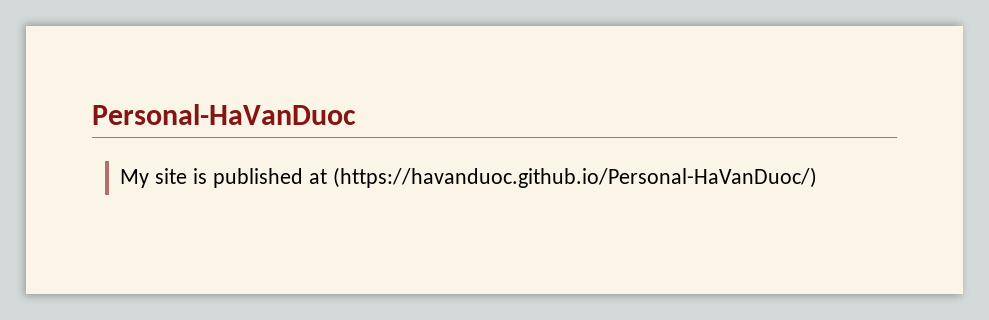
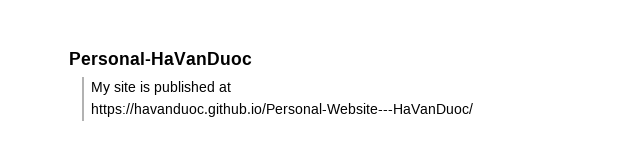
[332,167,817,188] (https://havanduoc.github.io/Personal-HaVanDuoc/) -> [91,103,474,117] https://havanduoc.github.io/Personal-Website---HaVanDuoc/

